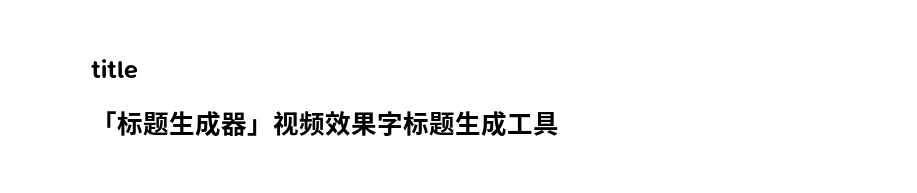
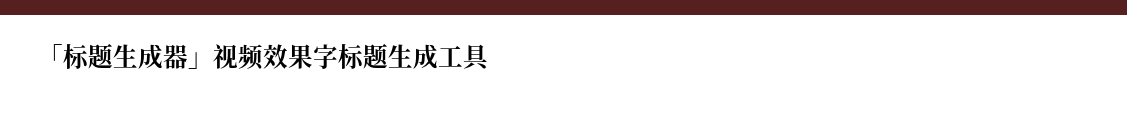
[91,59,138,79] title // -> (38, 55) none

